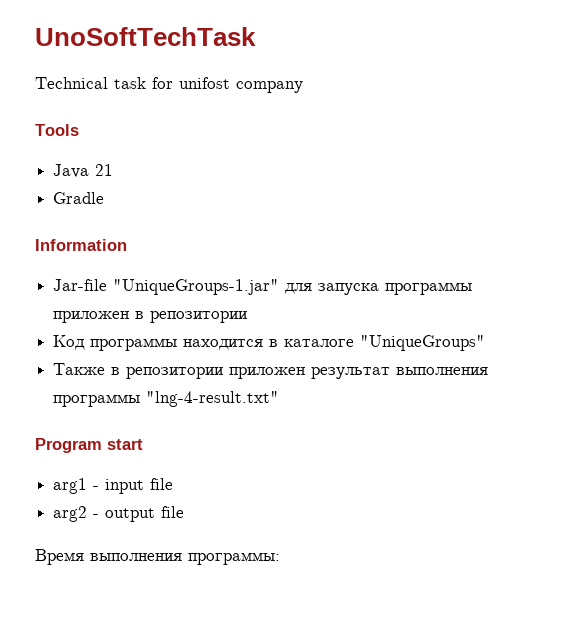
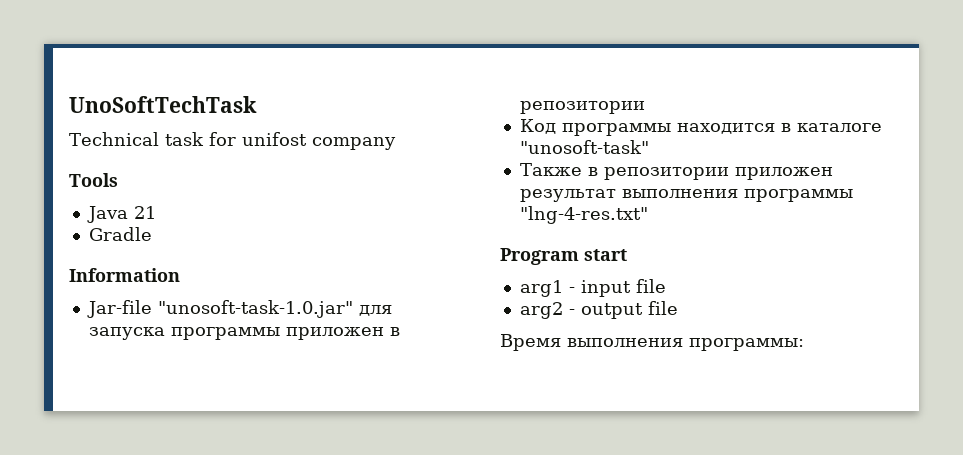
[113,279,280,295] "UniqueGroups-1.jar" -> [157,300,353,318] "unosoft-task-1.0.jar"
[360,335,486,351] "UniqueGroups" -> [519,140,649,154] "unosoft-task"
[146,391,280,407] "lng-4-result.txt" -> [519,206,648,224] "lng-4-res.txt"

